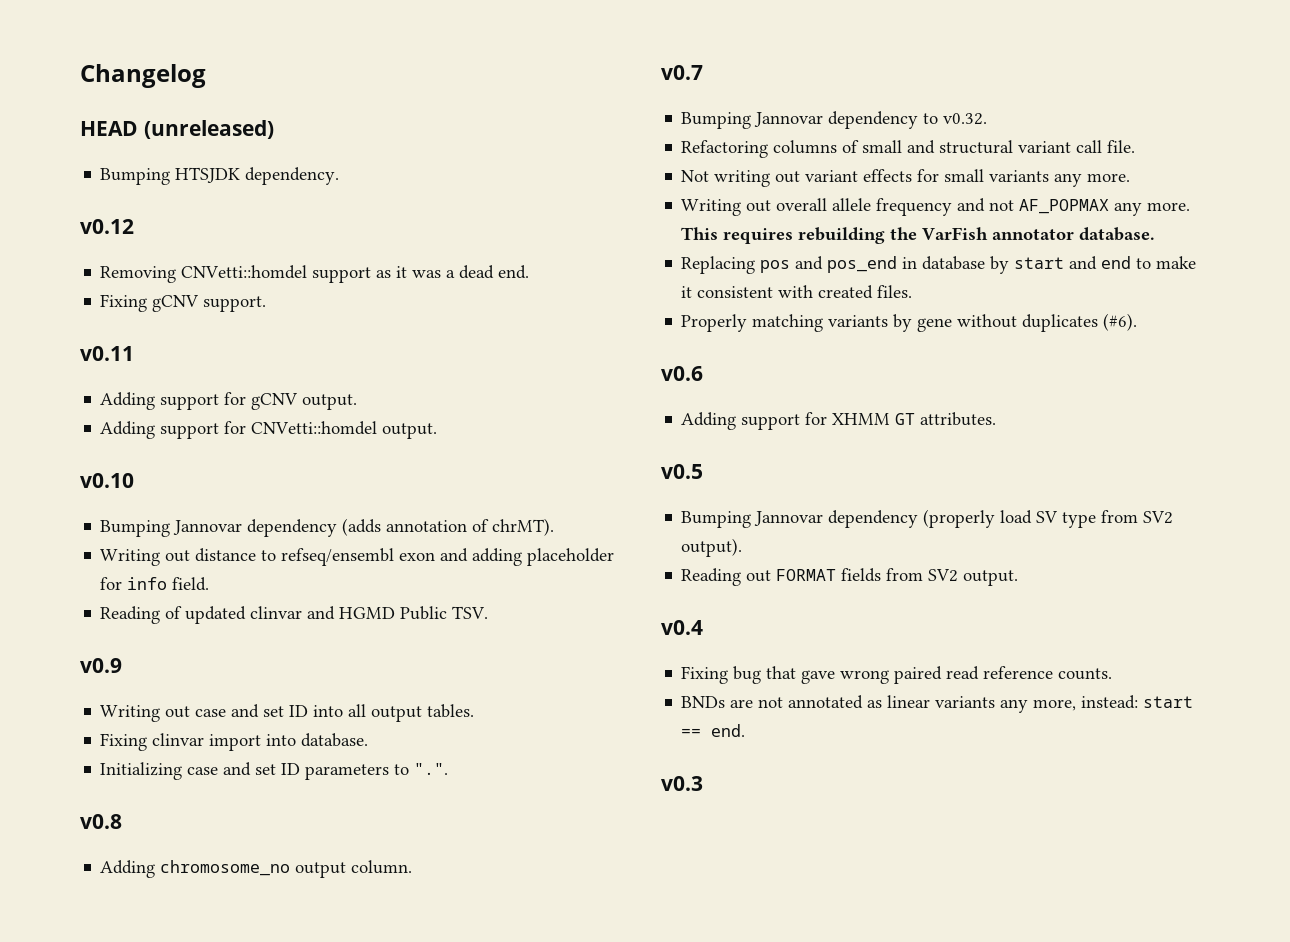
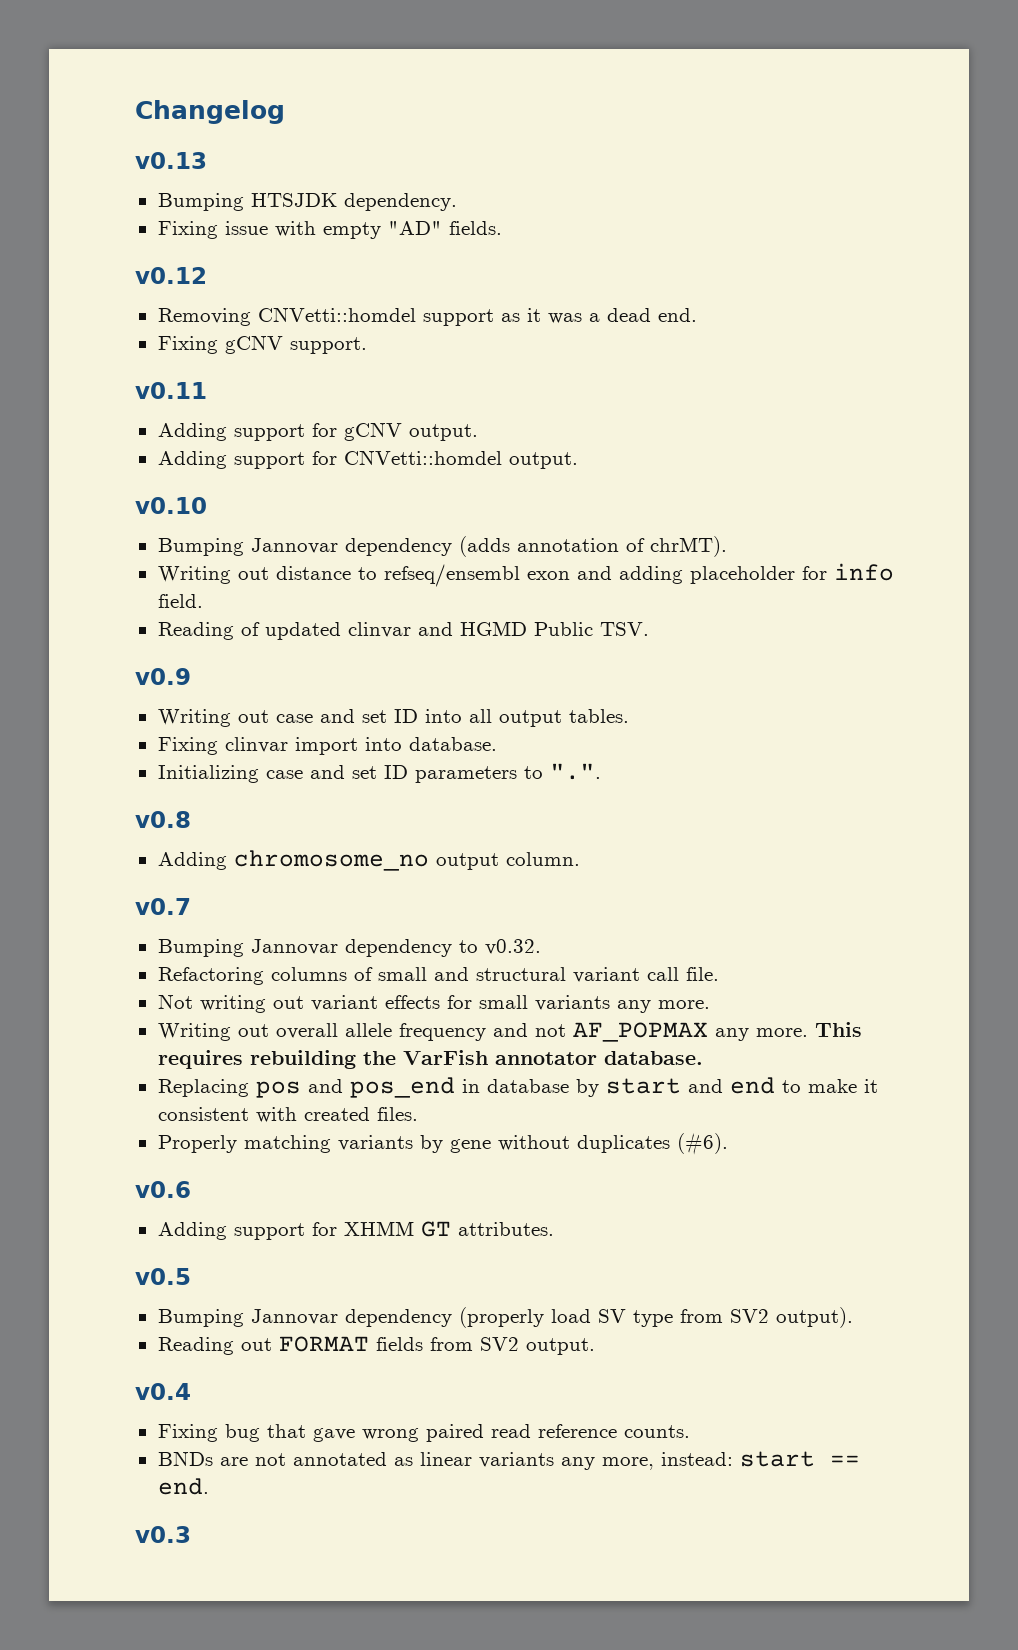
[80,120,274,139] HEAD (unreleased) -> [135,152,207,169] v0.13
(340, 176) none -> [157,221,502,239] // Fixing issue with empty "AD" fields.

